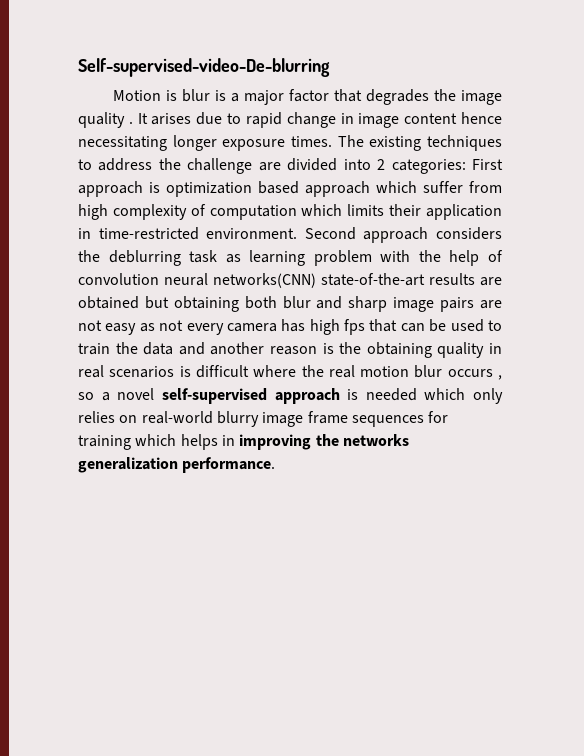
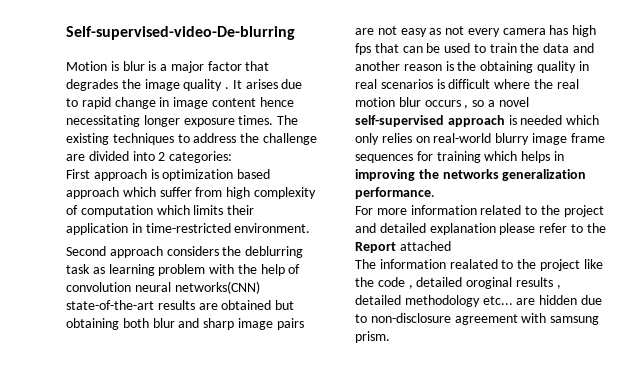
(466, 166) none -> (233, 157) //
(298, 233) none -> (311, 228) //
(276, 465) none -> [355,205,604,217] [355,223,606,235] [355,241,451,253] [355,259,603,271] [355,277,561,289] [355,295,602,307] [355,313,600,325] [355,331,390,343] // For more information related to the project and detailed explanation please refer to the Report attached // The information realated to the project like the code , detailed oroginal results , detailed methodology etc... are hidden due to non-disclosure agreement with samsung prism.

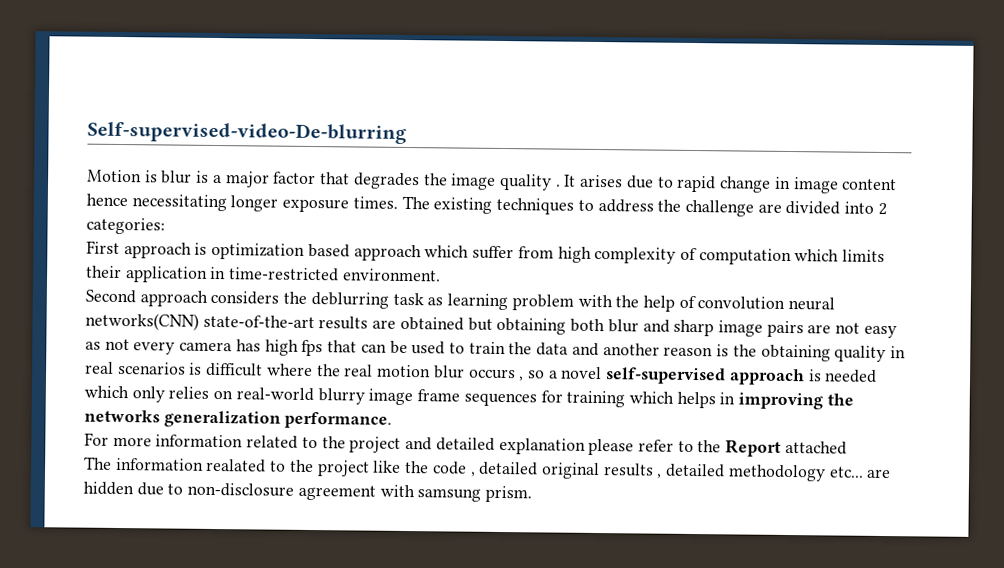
[466,277,513,289] oroginal -> [540,462,600,480] original

